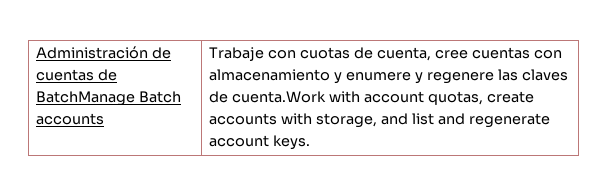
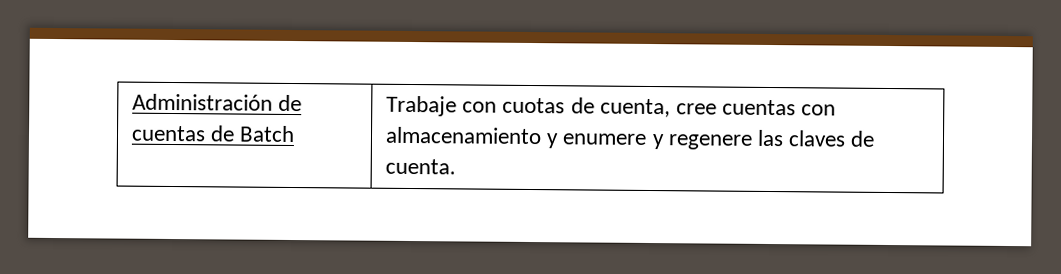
[36,91,136,106] BatchManage -> (236, 133) none
[36,113,105,125] accounts -> (296, 134) none
[232,91,534,105] [209,113,550,128] [209,135,311,150] cuenta.Work with account quotas, create accounts with storage, and list and regenerate account keys. -> [384,158,456,175] cuenta.

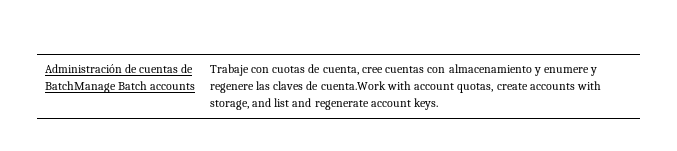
(236, 133) none -> [44,81,116,93] BatchManage
(296, 134) none -> [150,83,196,90] accounts
[384,158,456,175] cuenta. -> [320,81,602,93] [209,98,439,110] cuenta.Work with account quotas, create accounts with storage, and list and regenerate account keys.

